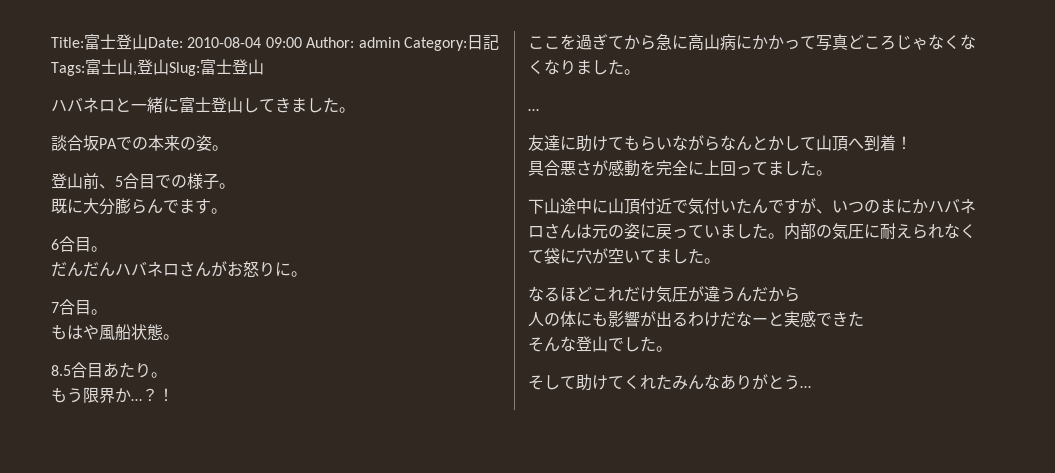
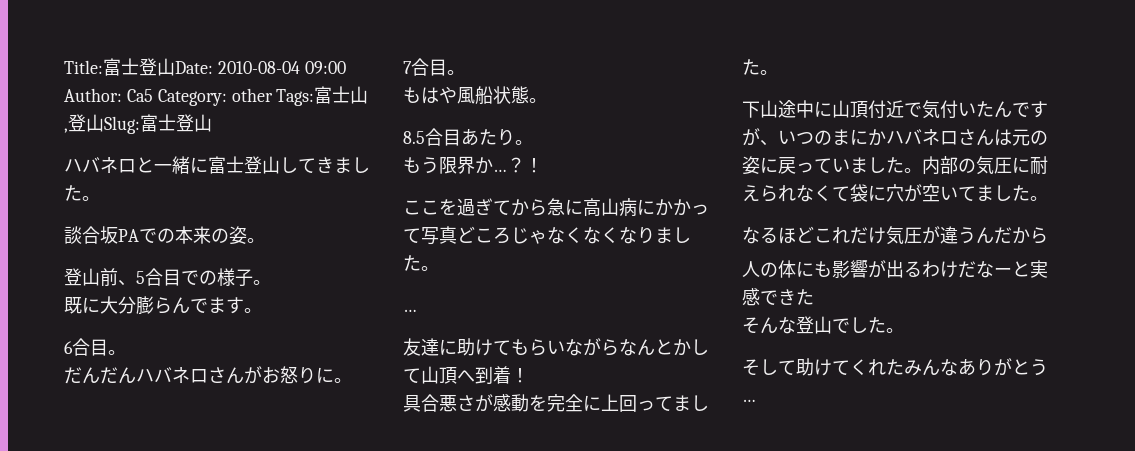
[358,35,500,51] admin Category:日記 -> [126,88,273,106] Ca5 Category: other

